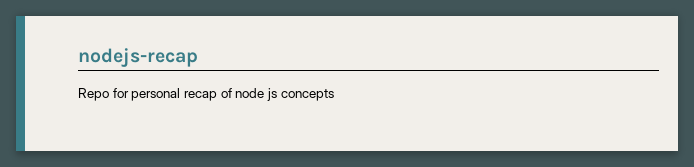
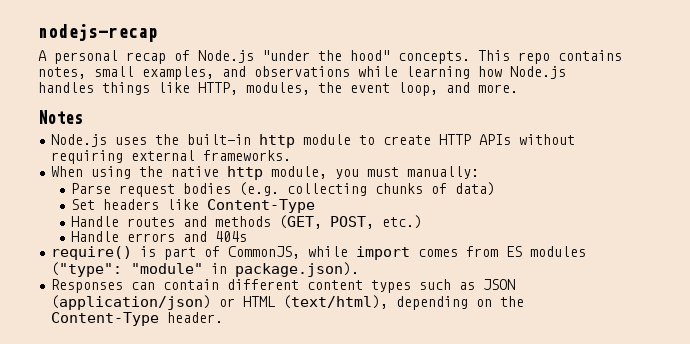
[78,88,129,101] Repo for -> [38,50,47,61] A
[235,88,334,101] node js concepts -> [198,50,622,64] [38,66,566,80] [38,82,518,96] [38,110,83,124] [51,134,576,148] [51,150,292,164] [51,166,480,180] [70,182,495,197] [70,199,315,213] [70,215,422,229] [70,231,247,242] [51,246,587,260] [51,262,360,277] [51,279,516,293] [51,295,525,310] [51,312,224,326] Node.js "under the hood" concepts. This repo contains notes, small examples, and observations while learning how Node.js handles things like HTTP, modules, the event loop, and more. // Notes // Node.js uses the built-in http module to create HTTP APIs without requiring external frameworks. // When using the native http module, you must manually: // Parse request bodies (e.g. collecting chunks of data) // Set headers like Content-Type // Handle routes and methods (GET, POST, etc.) // Handle errors and 404s // require() is part of CommonJS, while import comes from ES modules ("type": "module" in package.json). // Responses can contain different content types such as JSON (application/json) or HTML (text/html), depending on the Content-Type header.

